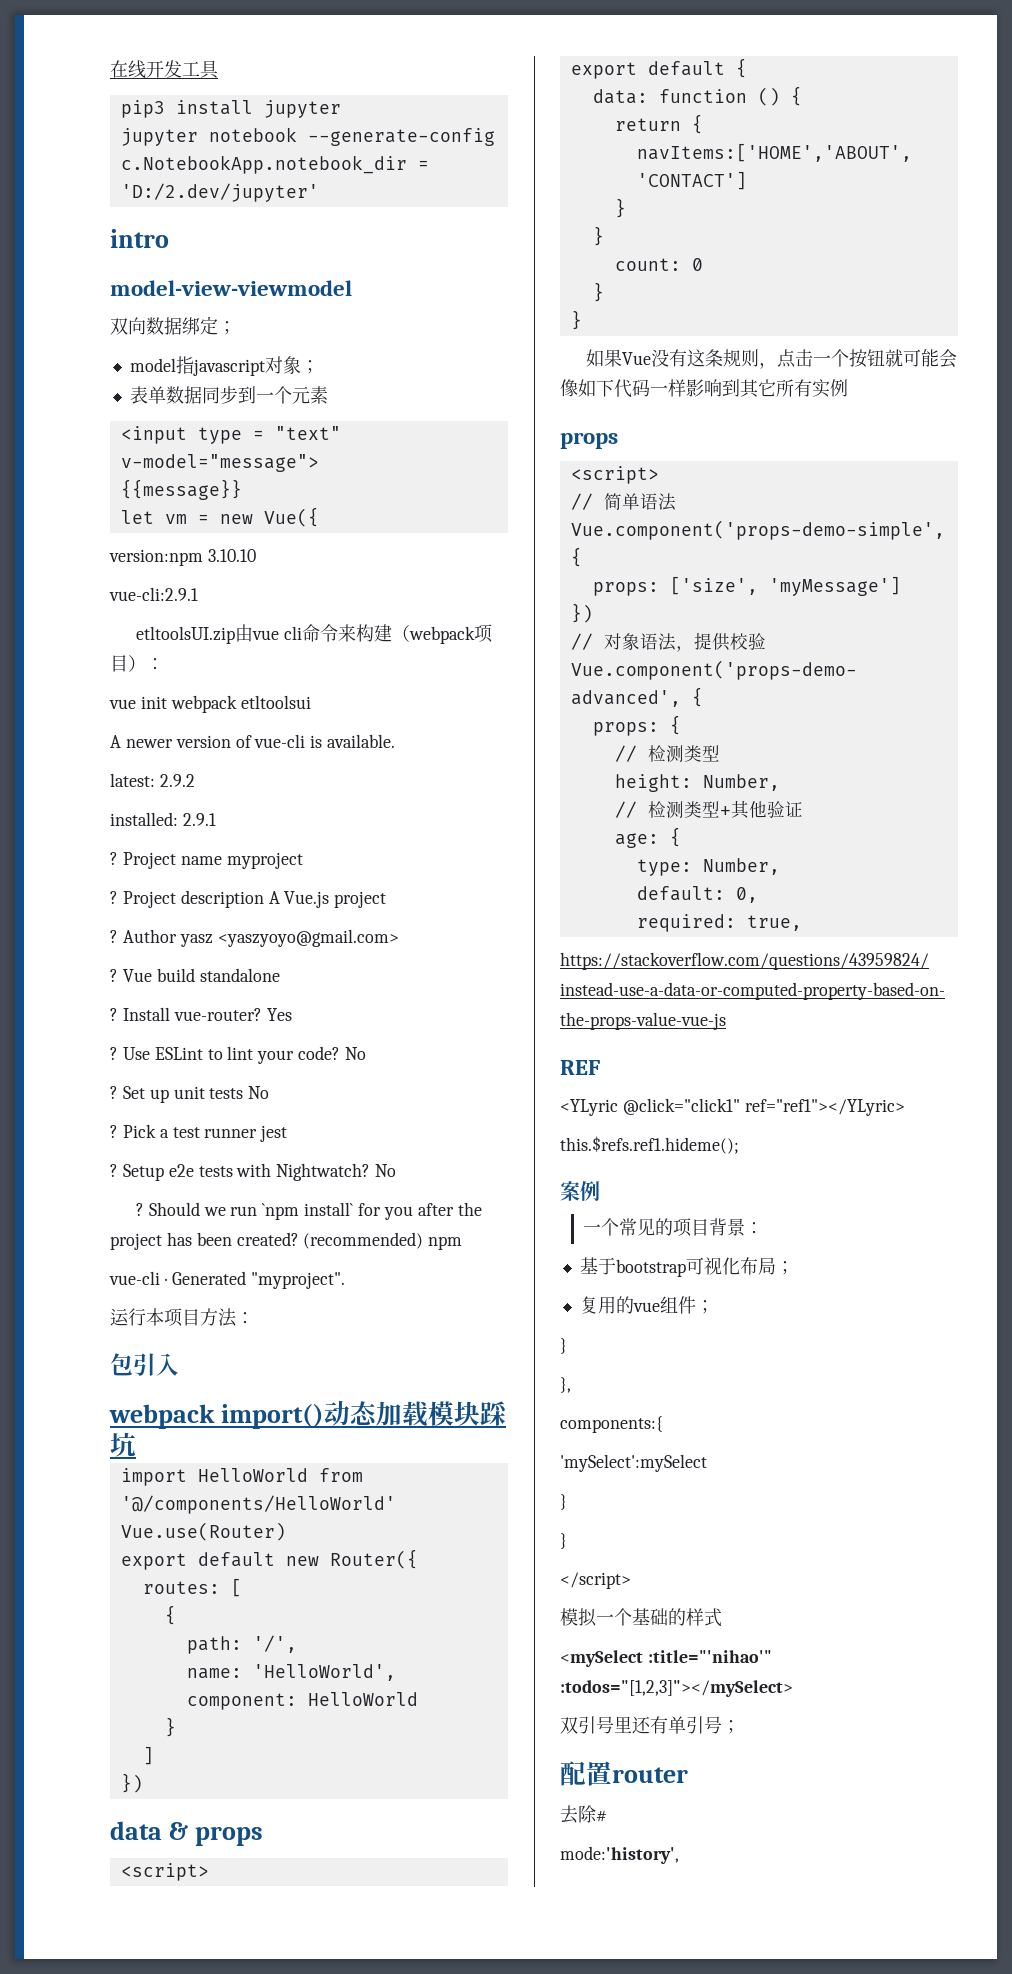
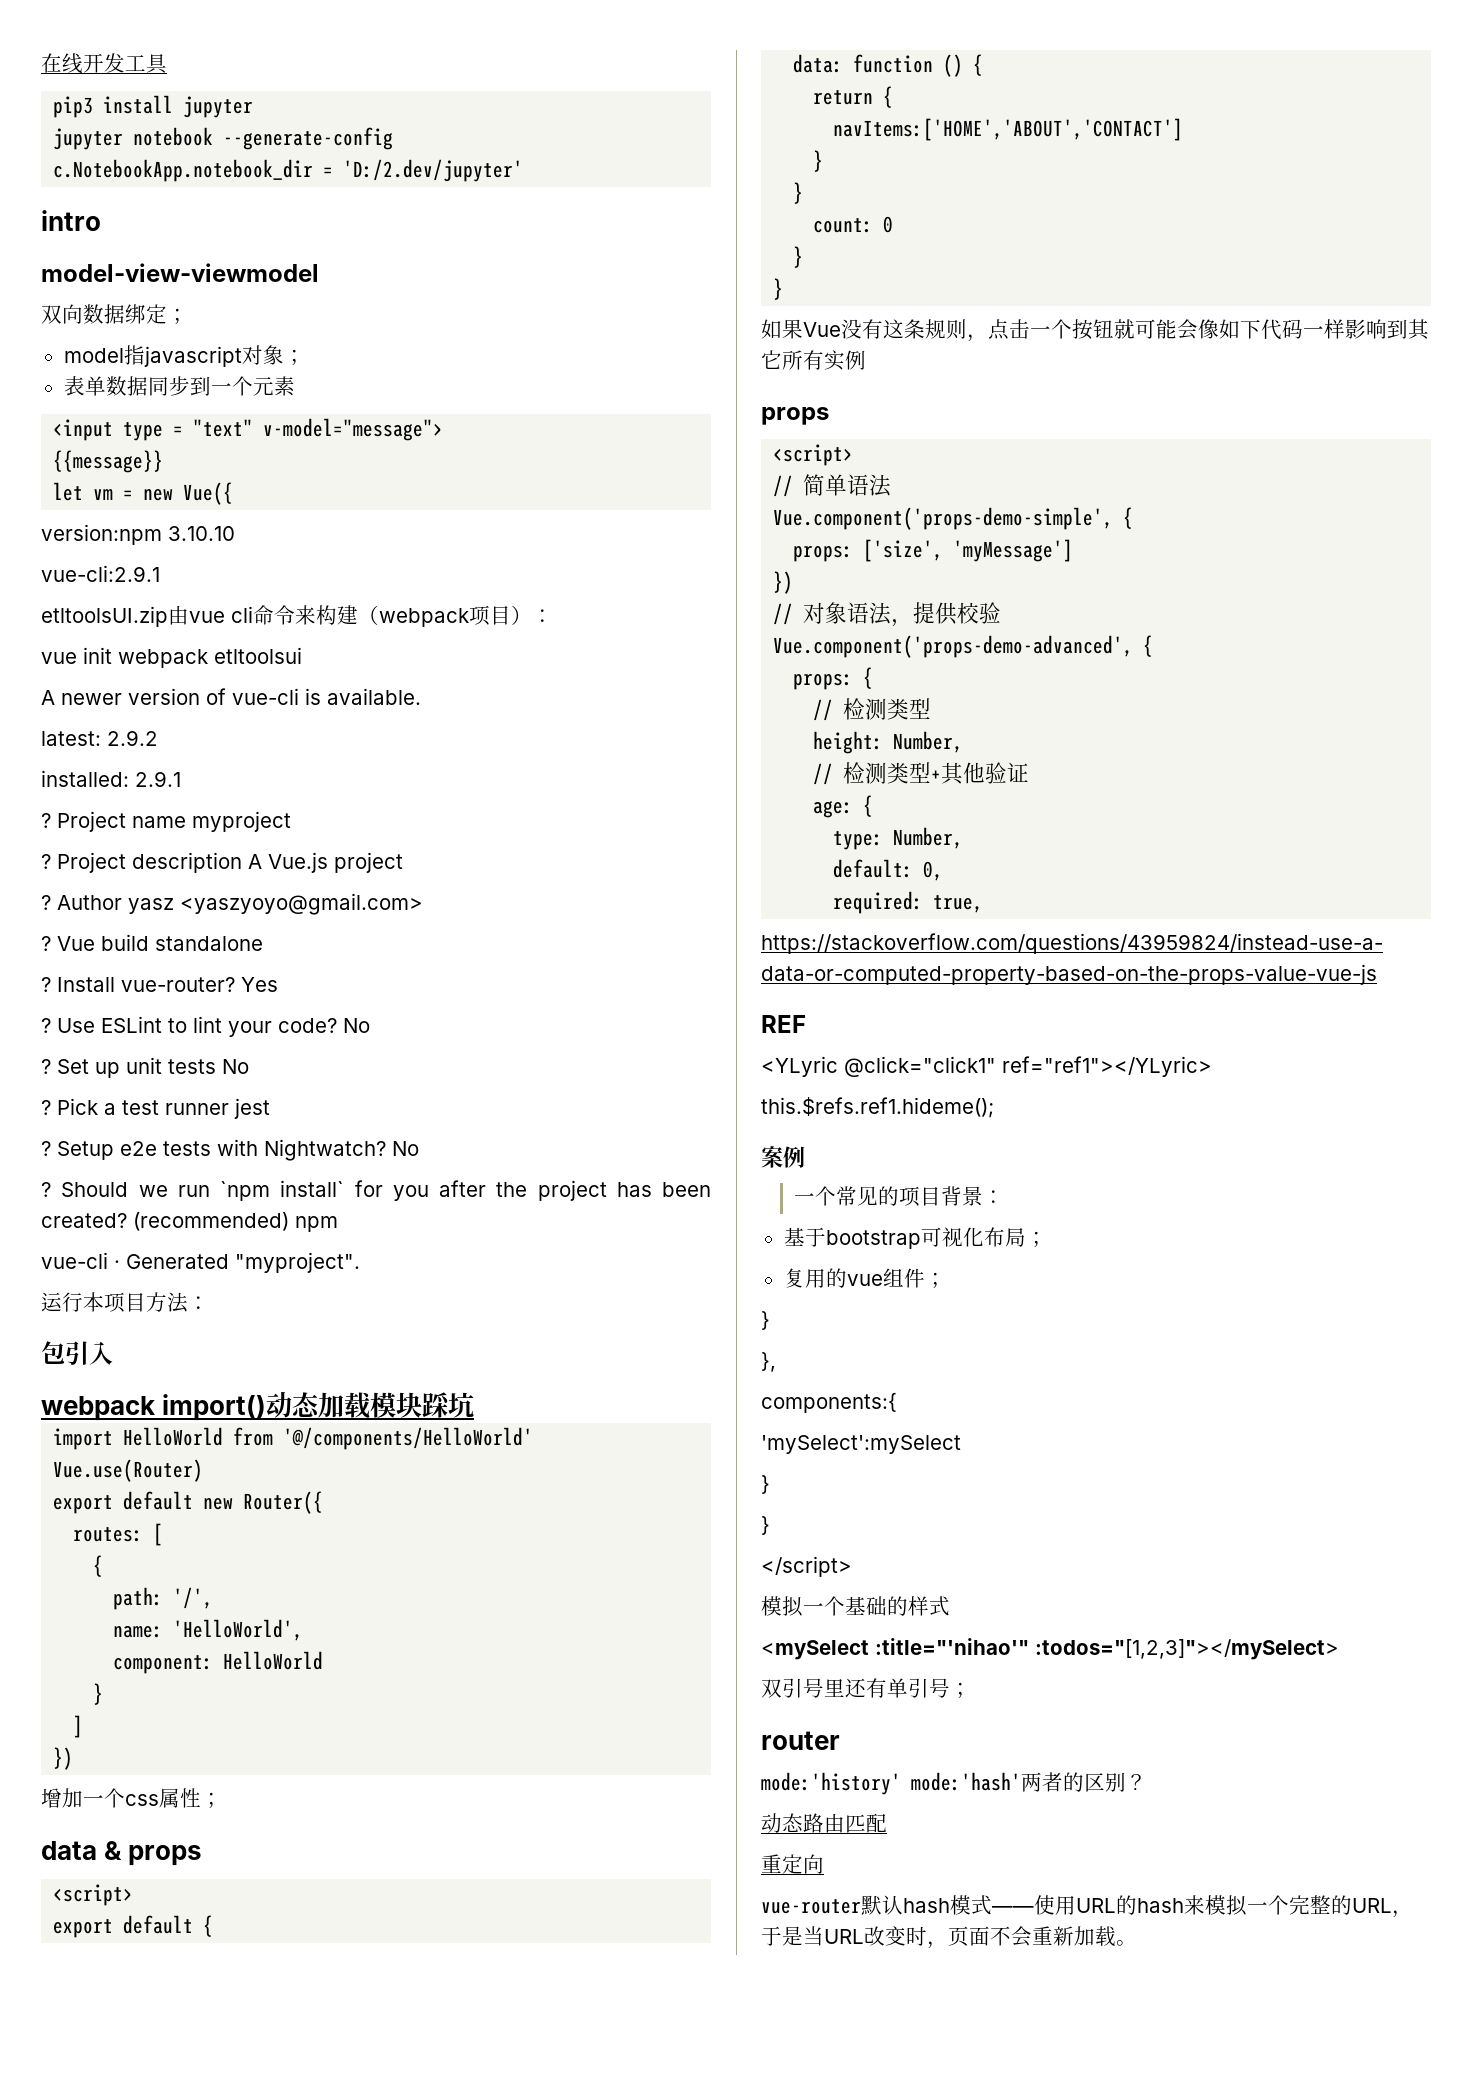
(143, 1783) none -> [41,1788,222,1808] // 增加一个css属性；
[560,1761,612,1786] 配置 -> (971, 1690) none
[560,1805,607,1824] [560,1846,679,1864] 去除# // mode:'history', -> [761,1772,1147,1795] [761,1813,887,1833] [761,1854,824,1874] [761,1895,1413,1918] [761,1926,1137,1949] mode:'history' mode:'hash'两者的区别？ // 动态路由匹配 // 重定向 // vue-router默认hash模式——使用URL的hash来模拟一个完整的URL，于是当URL改变时，页面不会重新加载。

